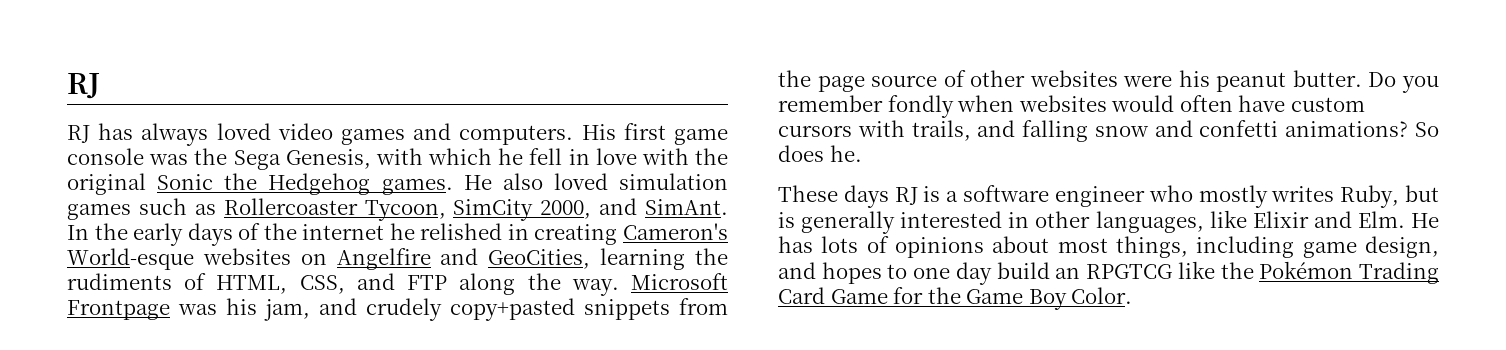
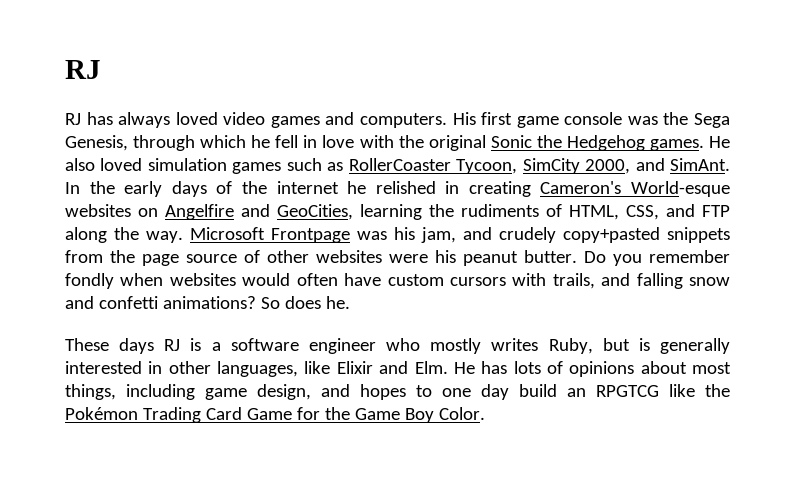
[375,148,423,165] with -> [133,135,196,151] through
[223,198,358,215] Rollercoaster -> [348,158,451,171] RollerCoaster

